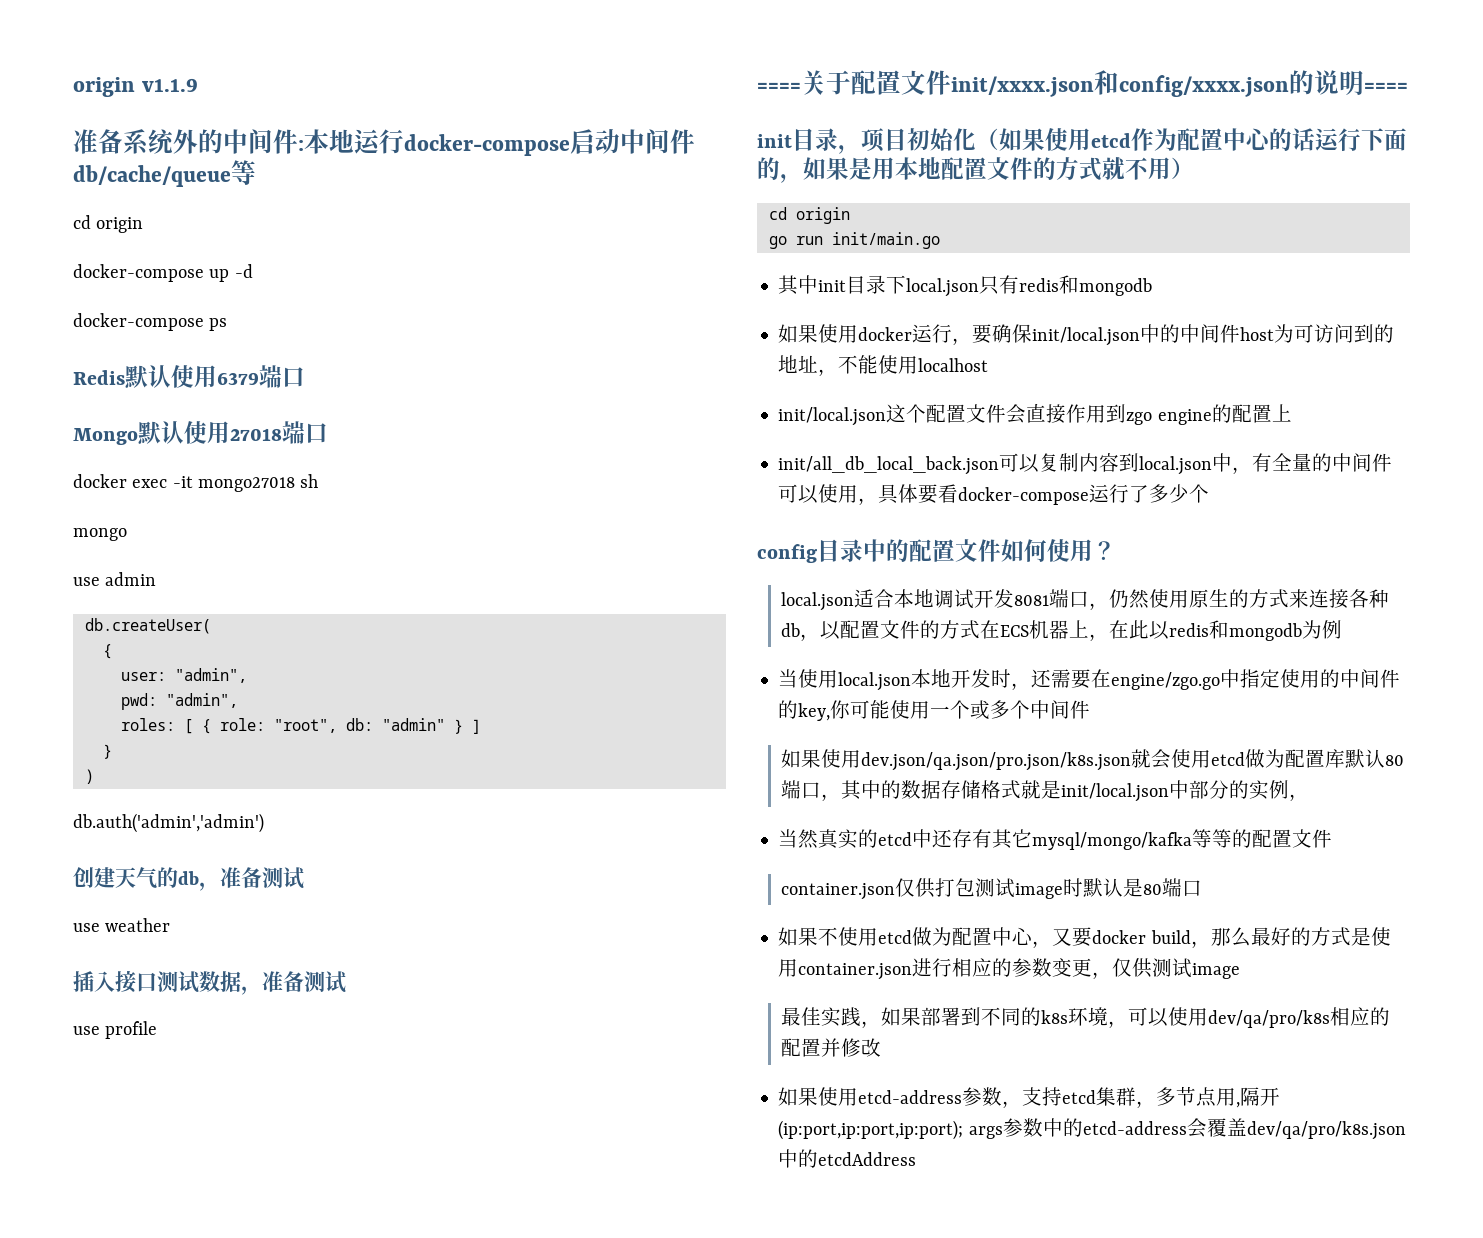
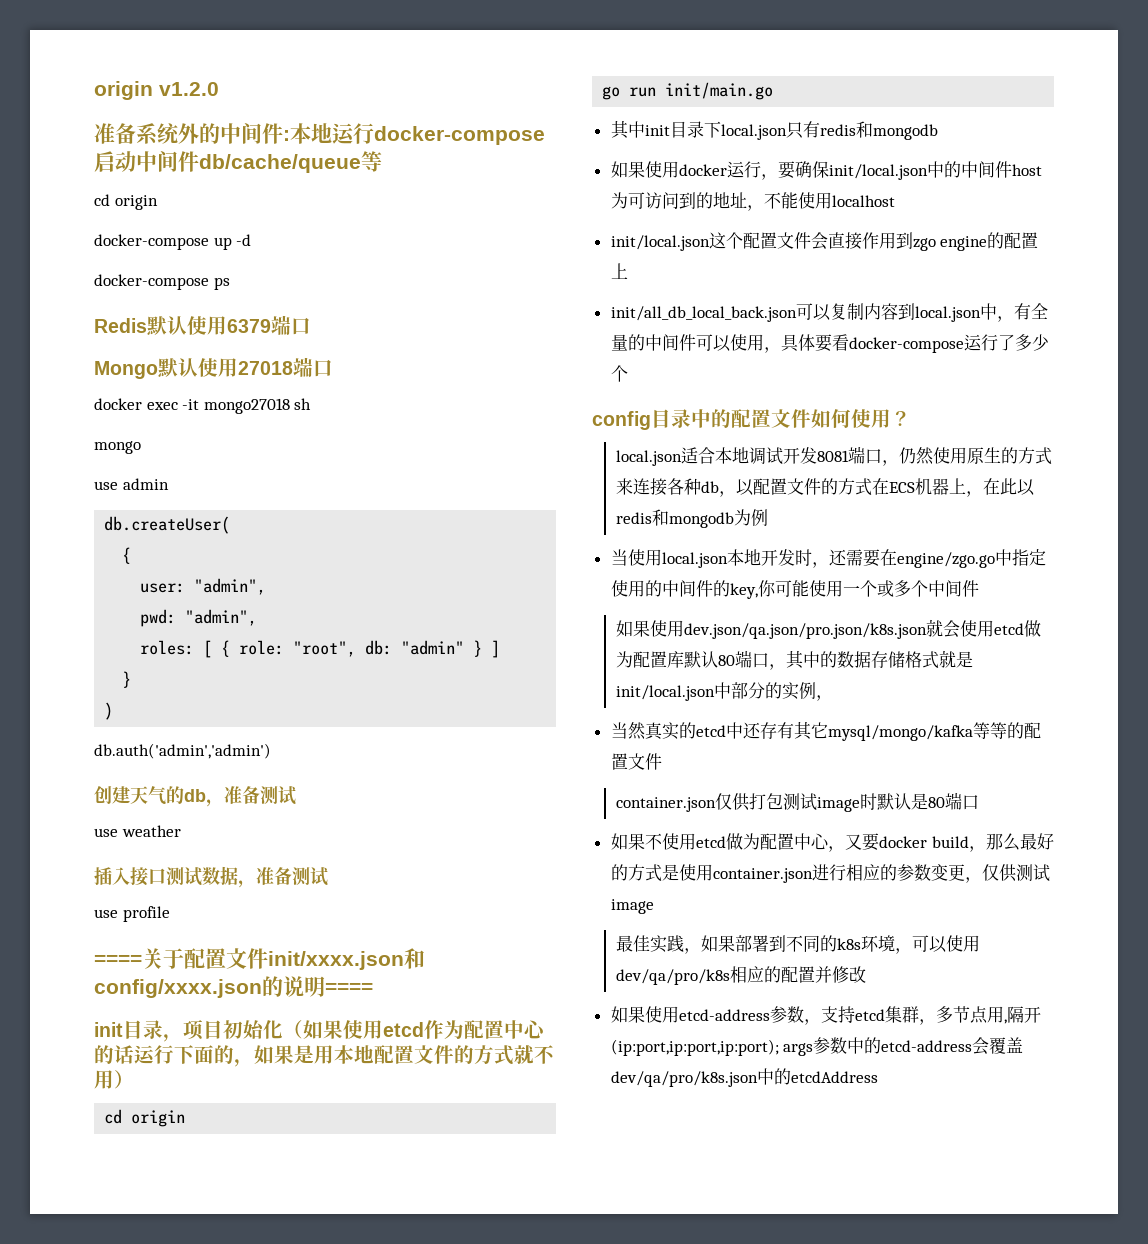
[73,77,198,97] origin v1.1.9 -> [94,81,219,100] origin v1.2.0

